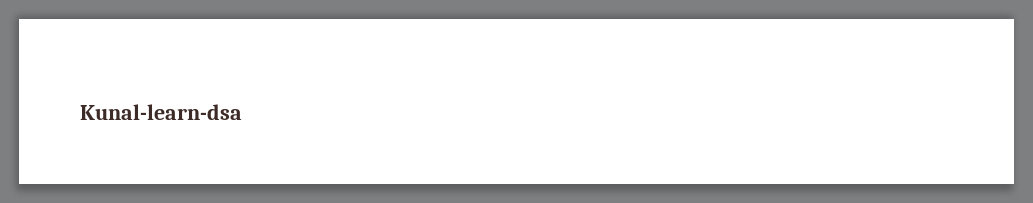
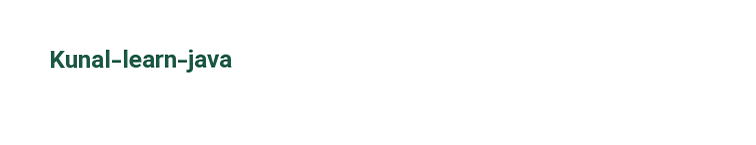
[80,104,242,120] Kunal-learn-dsa -> [48,49,232,73] Kunal-learn-java

